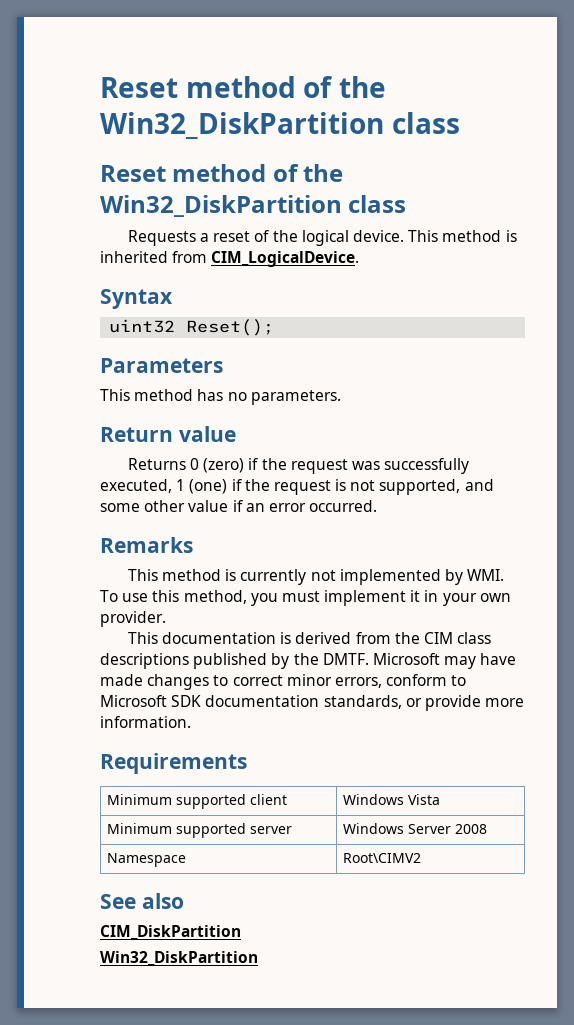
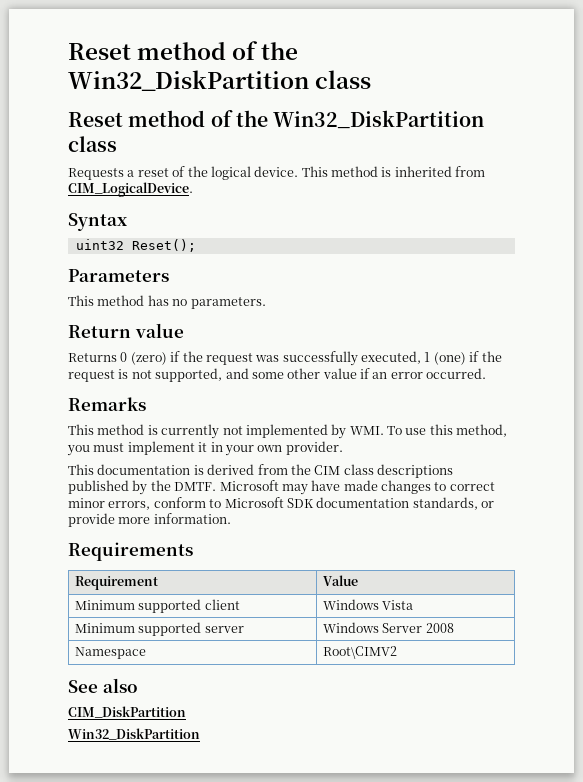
(247, 763) none -> [74,576,158,590] [322,575,358,586] // Requirement | Value

